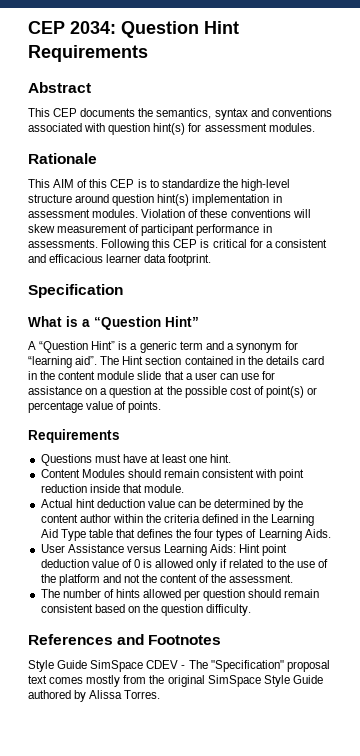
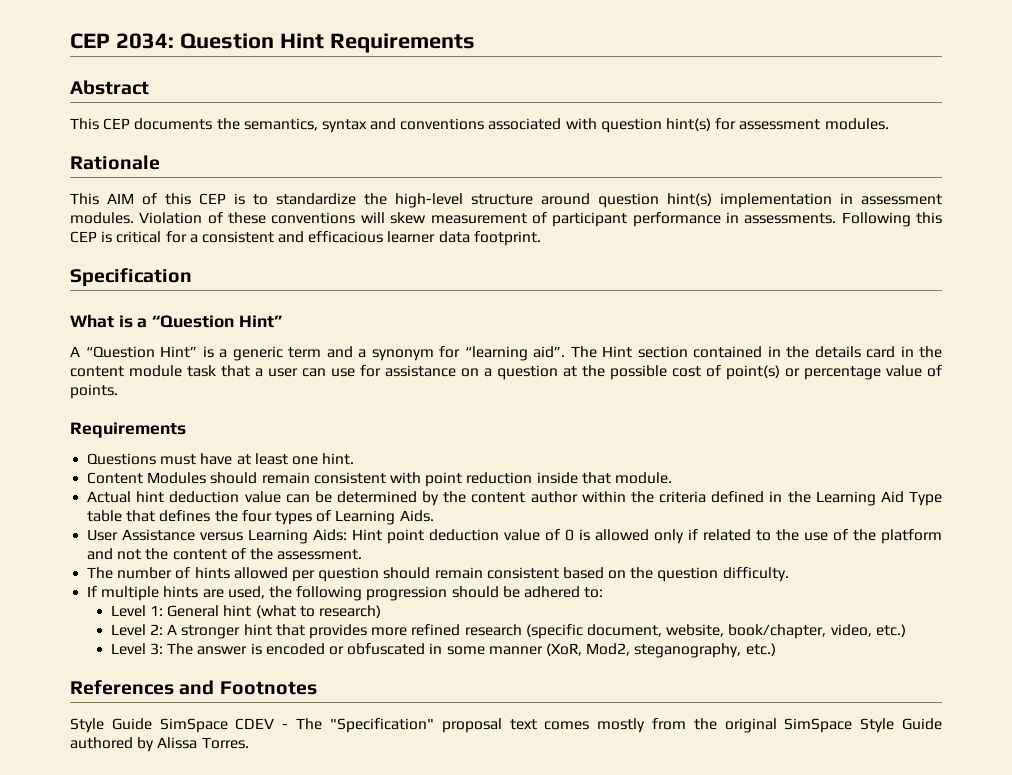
[137,371,162,380] slide -> [187,365,216,377] task
(252, 610) none -> [87,586,604,601] [110,605,382,618] [110,624,906,639] [110,643,776,658] // If multiple hints are used, the following progression should be adhered to: // Level 1: General hint (what to research) // Level 2: A stronger hint that provides more refined research (specific document, website, book/chapter, video, etc.) // Level 3: The answer is encoded or obfuscated in some manner (XoR, Mod2, steganography, etc.)

